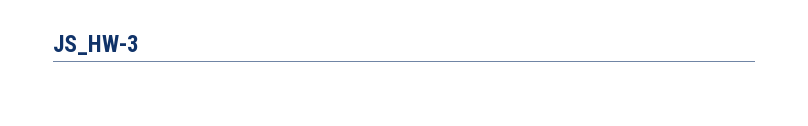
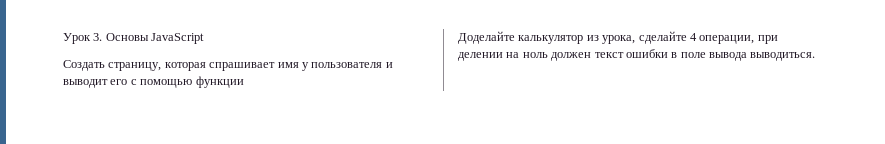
[53,35,139,55] JS_HW-3 -> [63,33,205,44] [63,60,393,71] [63,76,244,88] [458,31,778,44] [458,49,816,61] Урок 3. Основы JavaScript // Создать страницу, которая спрашивает имя у пользователя и выводит его с помощью функции // Доделайте калькулятор из урока, сделайте 4 операции, при делении на ноль должен текст ошибки в поле вывода выводиться.

